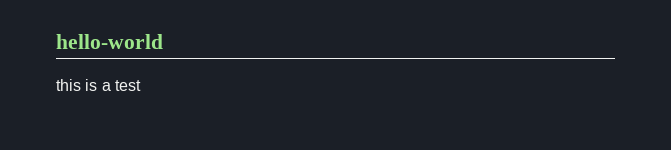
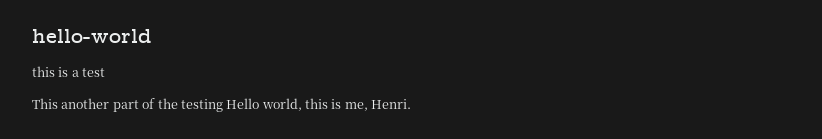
(141, 85) none -> [32,98,412,112] // This another part of the testing Hello world, this is me, Henri.

